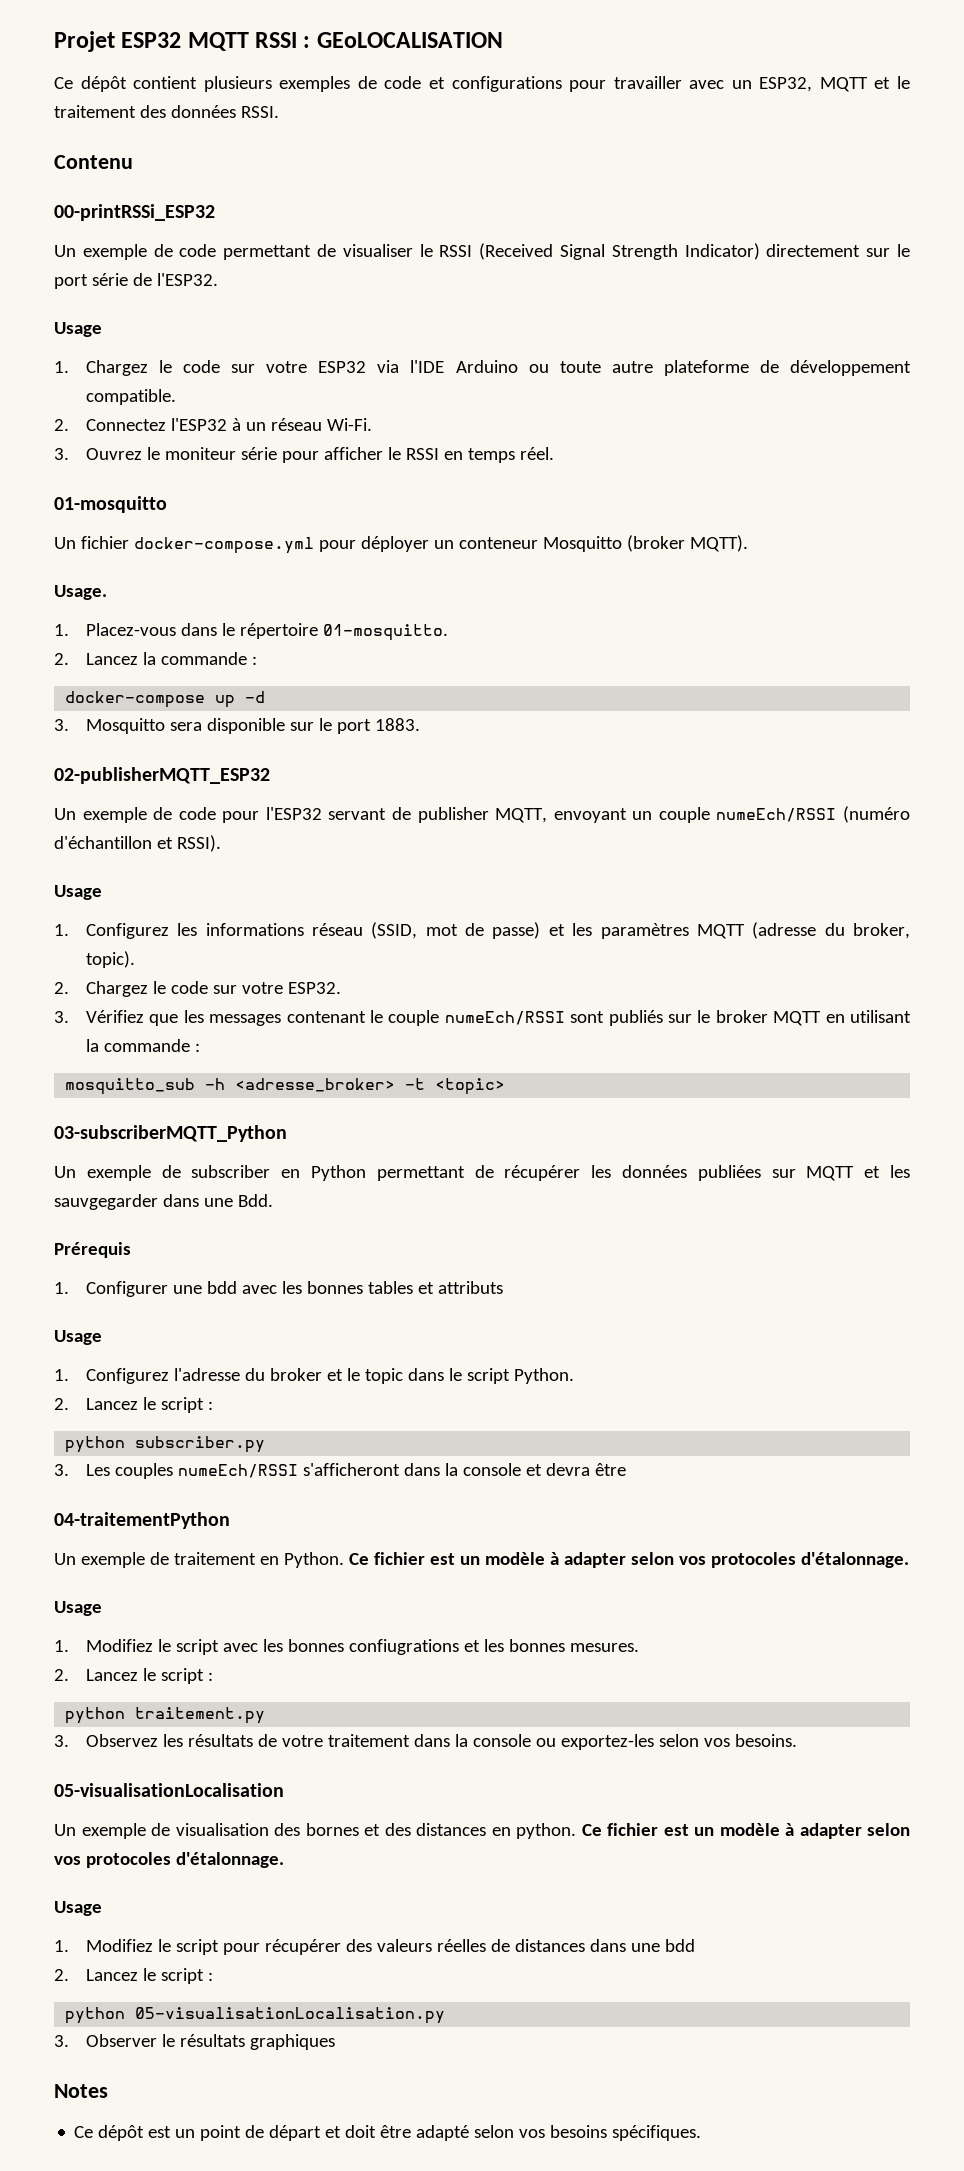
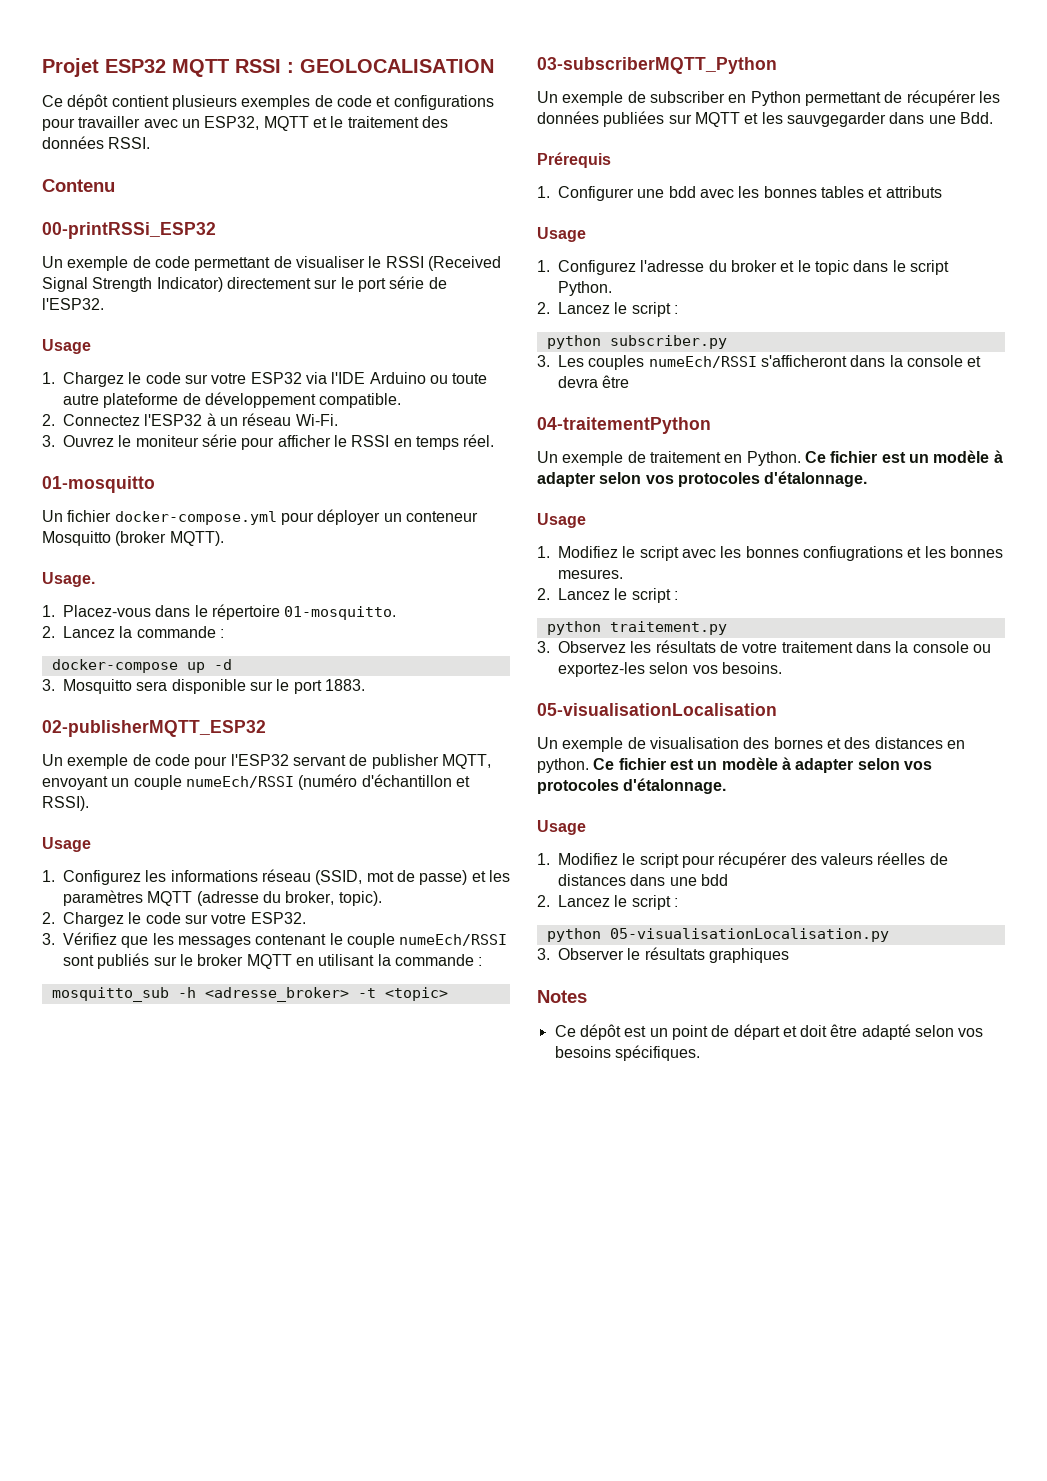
[316,32,503,48] GEoLOCALISATION -> [300,59,494,73] GEOLOCALISATION

